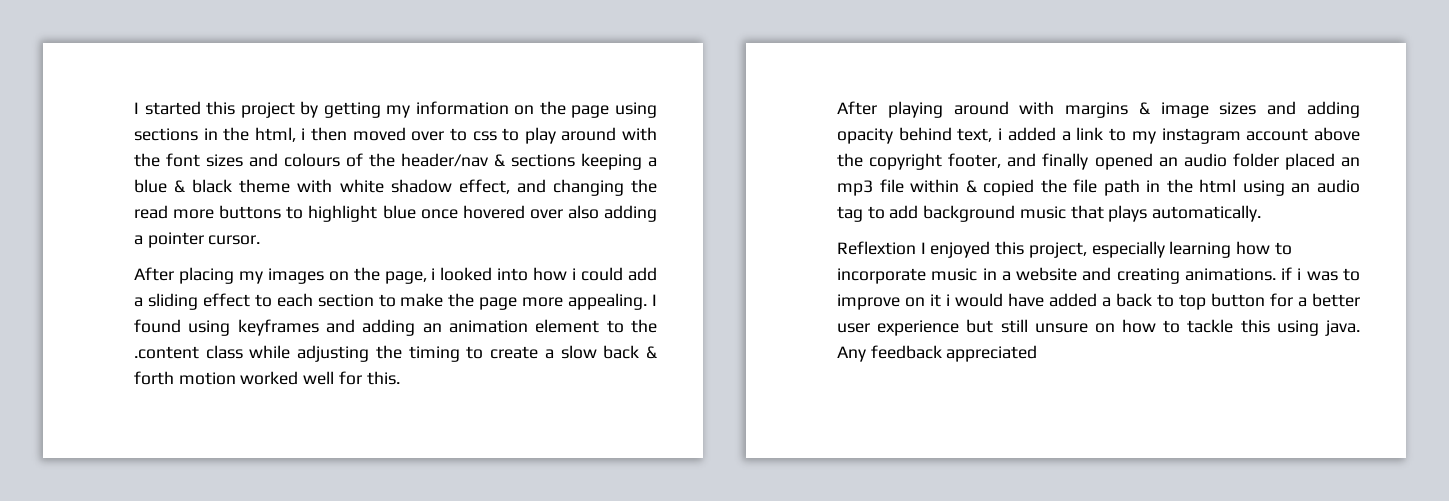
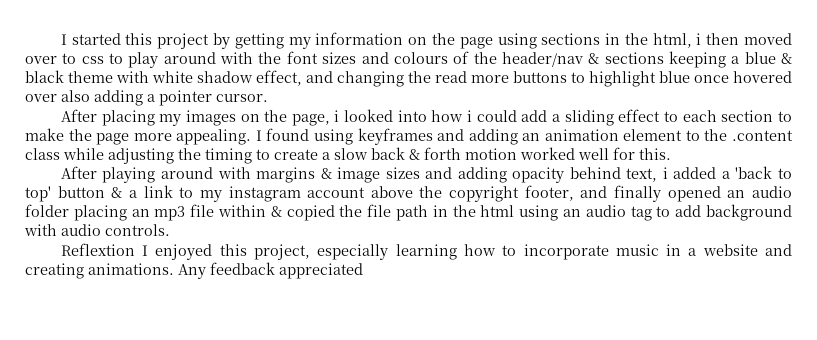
(1071, 136) none -> [735,166,793,179] [25,186,137,202] 'back to top' button & a
[1284,153,1335,170] placed -> [73,205,127,221] placing
[1019,205,1262,222] music that plays automatically. -> [24,224,170,236] with audio controls.
[1281,267,1360,281] [837,293,1360,310] [837,319,1360,336] if i was to improve on it i would have added a back to top button for a better user experience but still unsure on how to tackle this using java. -> (174, 269) none

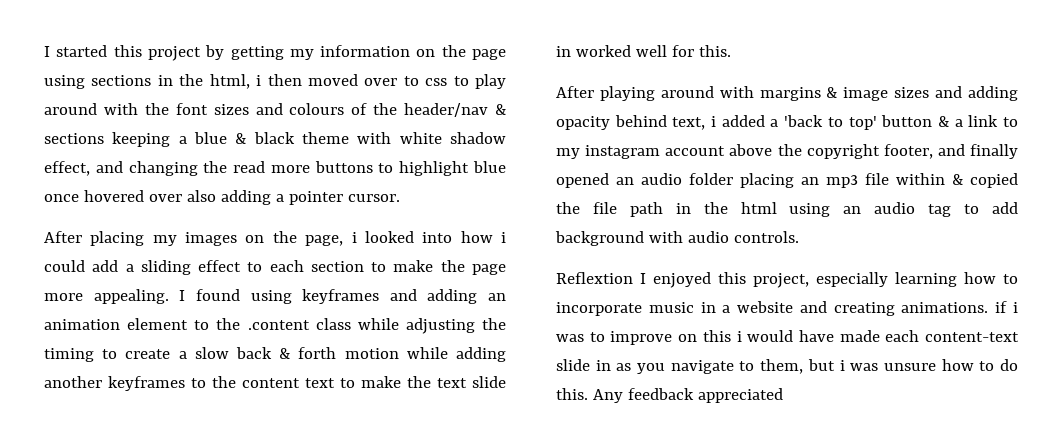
(517, 154) none -> [406,347,506,362] [44,376,506,391] [556,46,571,57] while adding another keyframes to the content text to make the text slide in
(174, 269) none -> [995,301,1018,313] [556,330,1019,345] [556,359,1018,374] [556,388,588,400] if i was to improve on this i would have made each content-text slide in as you navigate to them, but i was unsure how to do this.

